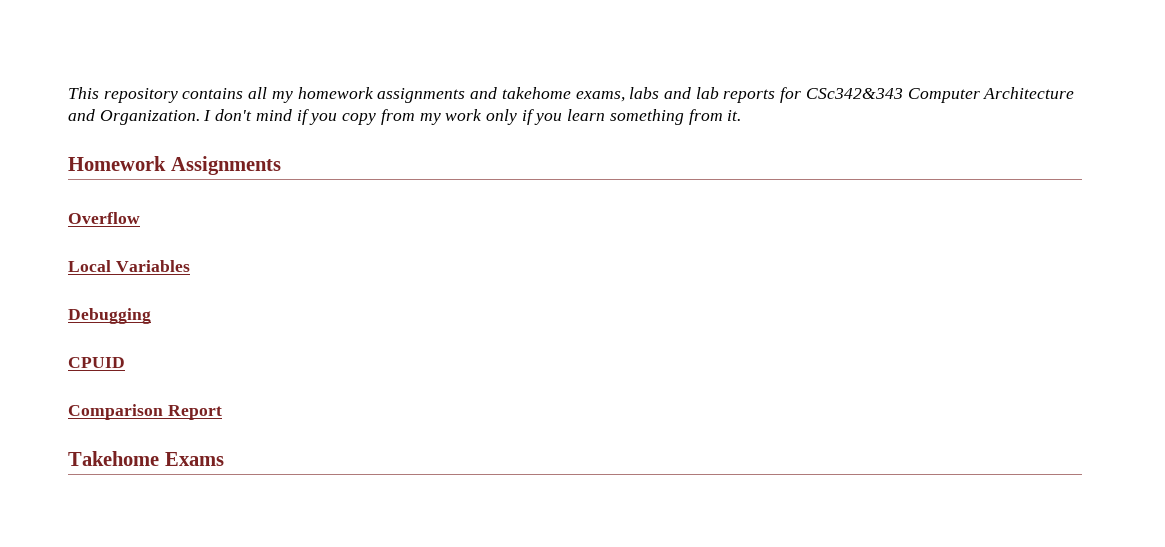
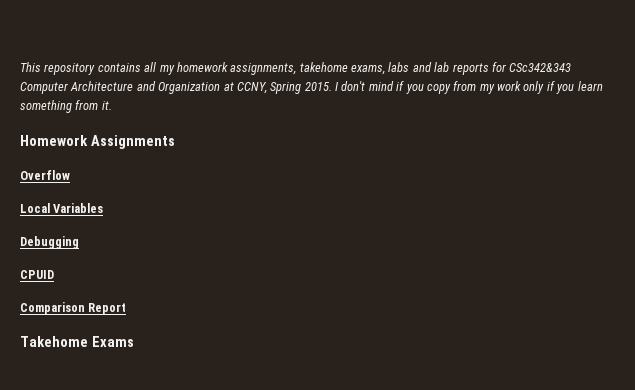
[377,87,498,103] assignments and -> [230,63,297,75] assignments,
[99,110,200,125] Organization. -> [158,82,332,94] Organization at CCNY, Spring 2015.

